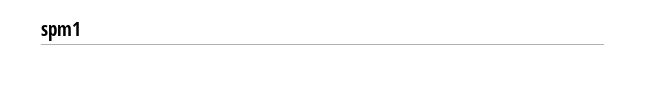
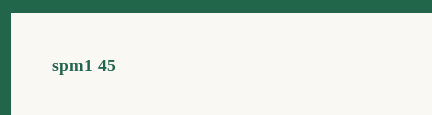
(81, 31) none -> [97,60,116,71] 45

